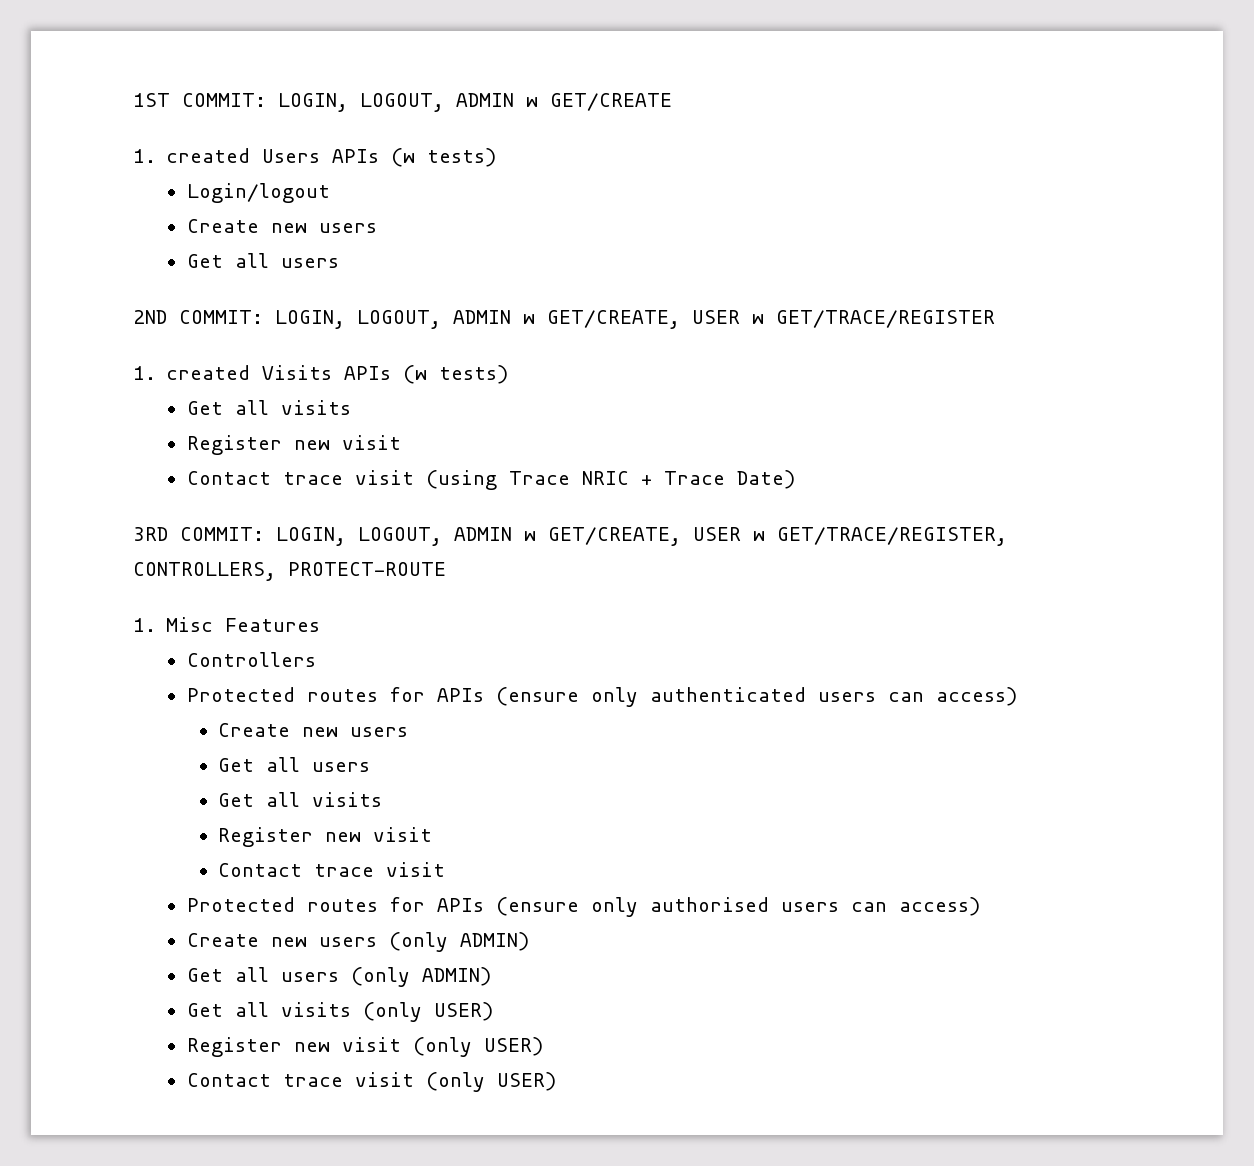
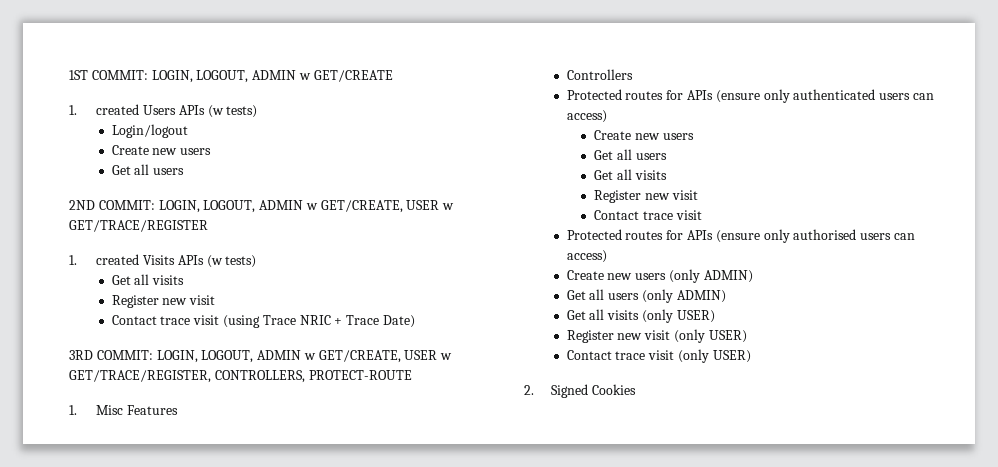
(556, 1081) none -> [524,384,637,398] // 2. Signed Cookies

